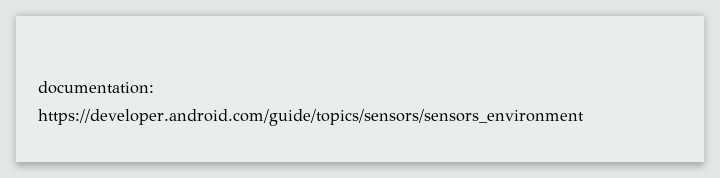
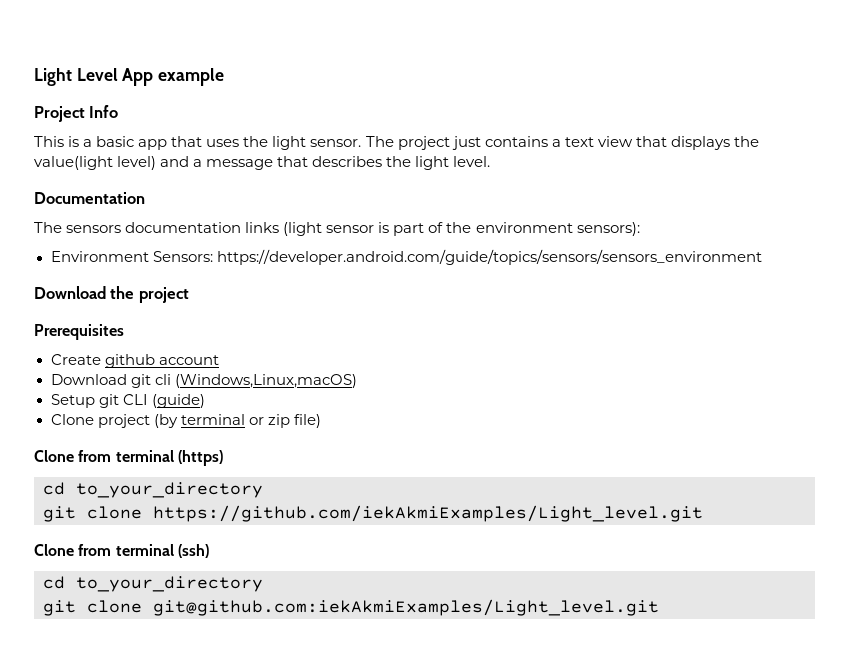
[38,81,154,94] [38,109,584,126] documentation: https://developer.android.com/guide/topics/sensors/sensors_environment -> [34,68,225,86] [34,105,119,122] [34,136,759,150] [34,156,491,170] [34,192,145,204] [34,222,640,236] [50,249,762,265] [34,286,189,303] [34,324,124,340] [50,354,219,368] [50,374,357,388] [50,394,205,408] [50,414,321,428] [34,450,223,466] [43,482,263,498] [43,505,703,522] [34,544,209,558] [43,576,263,592] [43,599,659,616] Light Level App example // Project Info // This is a basic app that uses the light sensor. The project just contains a text view that displays the value(light level) and a message that describes the light level. // Documentation // The sensors documentation links (light sensor is part of the environment sensors): // Environment Sensors: https://developer.android.com/guide/topics/sensors/sensors_environment // Download the project // Prerequisites // Create github account // Download git cli (Windows,Linux,macOS) // Setup git CLI (guide) // Clone project (by terminal or zip file) // Clone from terminal (https) // cd to_your_directory // git clone https://github.com/iekAkmiExamples/Light_level.git // Clone from terminal (ssh) // cd to_your_directory // git clone git@github.com:iekAkmiExamples/Light_level.git

